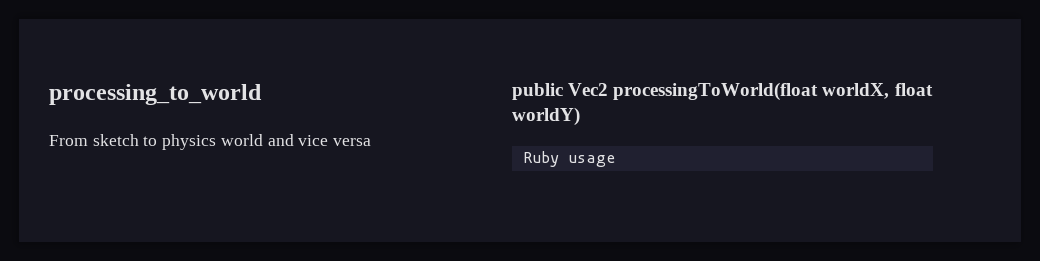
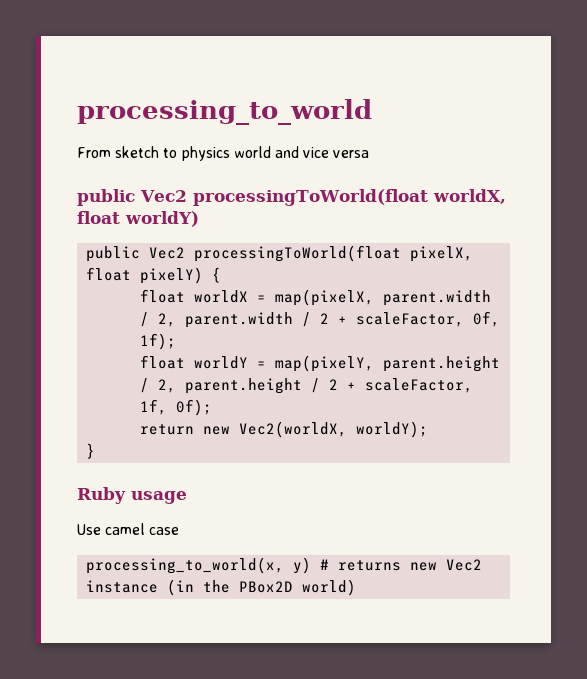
[522,151,615,167] Ruby usage -> [86,245,474,262] [86,267,222,284] [140,289,492,306] [140,311,501,328] [140,333,177,350] [140,355,501,372] [140,378,474,394] [140,399,213,416] [140,421,429,438] [86,443,96,459] [77,487,187,504] [77,523,180,535] [86,557,483,574] [86,579,357,596] public Vec2 processingToWorld(float pixelX, float pixelY) { // float worldX = map(pixelX, parent.width / 2, parent.width / 2 + scaleFactor, 0f, 1f); // float worldY = map(pixelY, parent.height / 2, parent.height / 2 + scaleFactor, 1f, 0f); // return new Vec2(worldX, worldY); // } // Ruby usage // Use camel case // processing_to_world(x, y) # returns new Vec2 instance (in the PBox2D world)

